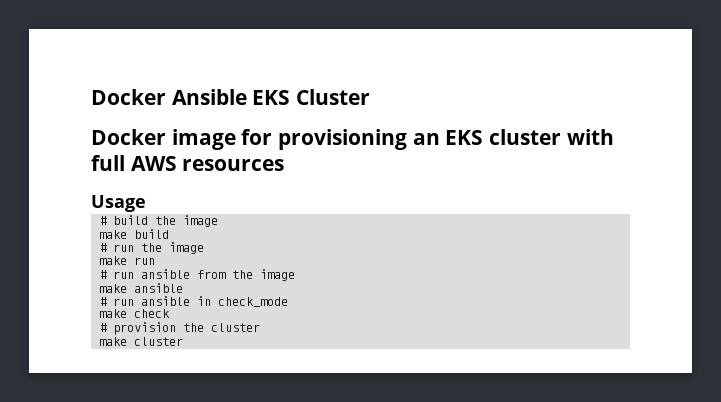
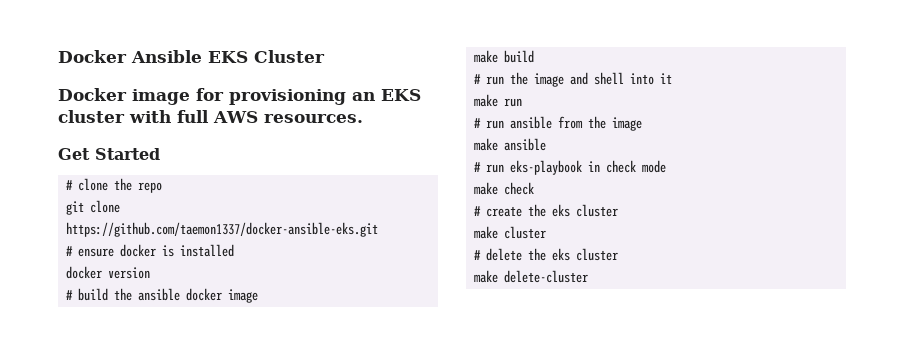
[182,159,285,171] [91,195,146,212] resources // Usage -> [263,114,363,123] [58,148,160,160] [66,178,163,193] [66,200,121,215] [66,222,379,237] [66,244,235,257] [66,266,151,279] resources. // Get Started // # clone the repo // git clone https://github.com/taemon1337/docker-ansible-eks.git // # ensure docker is installed // docker version
(177, 220) none -> [138,288,223,301] ansible docker
(205, 248) none -> [570,72,673,85] and shell into it
[141,296,289,307] ansible in check_mode -> [510,160,667,175] eks-playbook in check mode
[113,322,205,335] provision the -> [486,204,571,217] create the eks
(184, 341) none -> [474,248,619,261] [474,270,589,283] // # delete the eks cluster // make delete-cluster

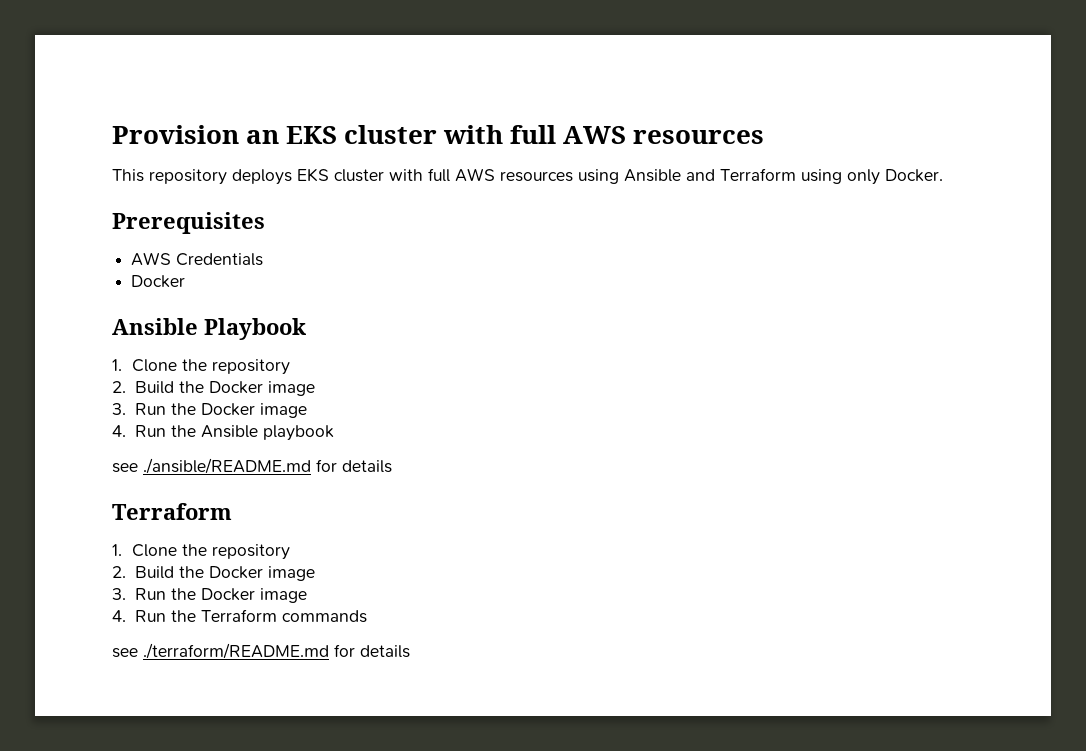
[58,50,325,63] [58,88,346,105] Docker Ansible EKS Cluster // Docker image for provisioning -> [112,125,239,144] Provision
[263,114,363,123] [58,148,160,160] [66,178,163,193] [66,200,121,215] [66,222,379,237] [66,244,235,257] [66,266,151,279] [66,288,259,303] [474,50,535,63] [474,72,673,87] [474,94,523,107] [474,116,643,131] [474,138,547,151] [474,160,667,175] [474,182,535,195] [474,204,619,217] [474,226,547,239] [474,248,619,261] [474,270,589,283] resources. // Get Started // # clone the repo // git clone https://github.com/taemon1337/docker-ansible-eks.git // # ensure docker is installed // docker version // # build the ansible docker image // make build // # run the image and shell into it // make run // # run ansible from the image // make ansible // # run eks-playbook in check mode // make check // # create the eks cluster // make cluster // # delete the eks cluster // make delete-cluster -> [633,130,765,144] [112,168,943,185] [112,212,265,234] [131,252,264,266] [131,275,186,288] [112,318,306,340] [112,359,291,375] [112,381,315,396] [112,403,307,418] [112,425,334,441] [112,458,392,474] [112,503,232,520] [112,544,291,560] [112,566,315,581] [112,588,307,603] [112,609,367,623] [112,643,410,659] resources // This repository deploys EKS cluster with full AWS resources using Ansible and Terraform using only Docker. // Prerequisites // AWS Credentials // Docker // Ansible Playbook // 1. Clone the repository // 2. Build the Docker image // 3. Run the Docker image // 4. Run the Ansible playbook // see ./ansible/README.md for details // Terraform // 1. Clone the repository // 2. Build the Docker image // 3. Run the Docker image // 4. Run the Terraform commands // see ./terraform/README.md for details

